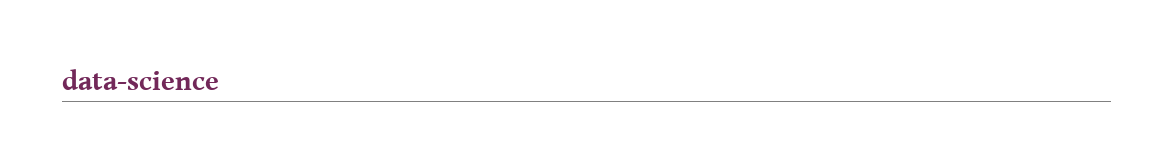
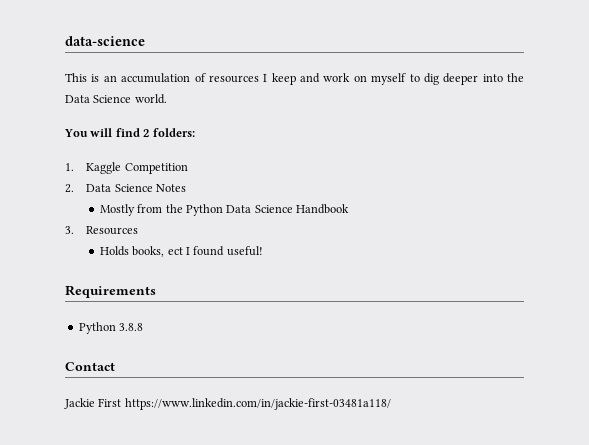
(219, 79) none -> [65,73,524,85] [65,94,167,104] [64,128,195,137] [65,162,188,174] [65,184,186,193] [99,204,350,216] [65,226,139,235] [99,246,263,257] [65,285,156,298] [78,322,144,334] [65,362,115,371] [64,398,391,410] // This is an accumulation of resources I keep and work on myself to dig deeper into the Data Science world. // You will find 2 folders: // 1. Kaggle Competition // 2. Data Science Notes // Mostly from the Python Data Science Handbook // 3. Resources // Holds books, ect I found useful! // Requirements // Python 3.8.8 // Contact // Jackie First https://www.linkedin.com/in/jackie-first-03481a118/

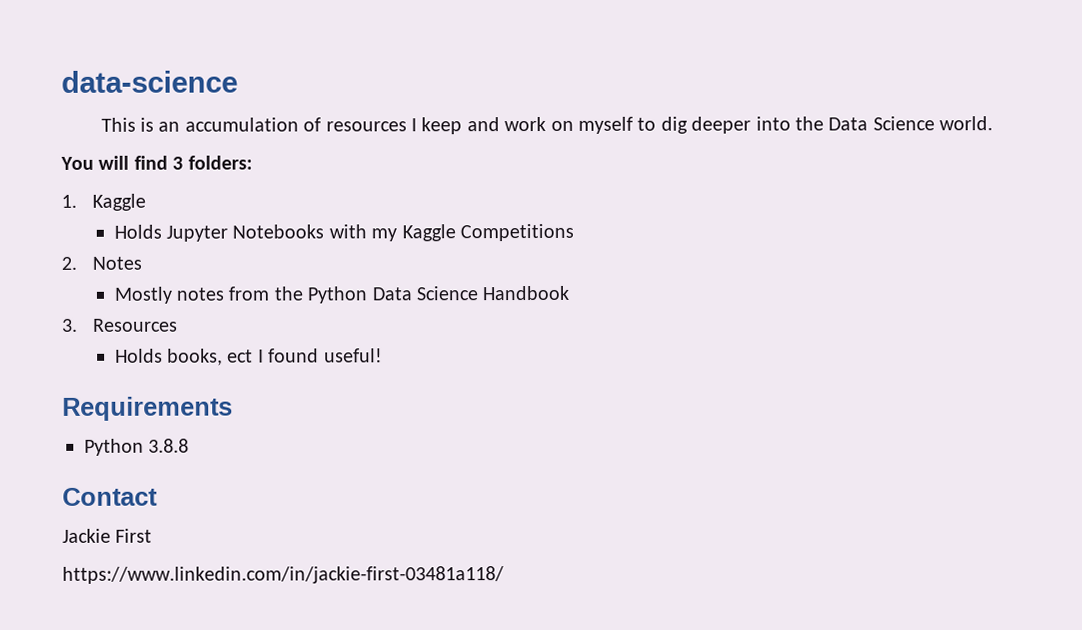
[143,129,150,137] 2 -> [172,156,184,170] 3
[124,163,188,174] Competition -> [113,223,574,242] // Holds Jupyter Notebooks with my Kaggle Competitions
[86,184,153,192] Data Science -> (77, 263) none
(135, 210) none -> [175,287,224,301] notes
(122, 402) none -> (153, 535) //

